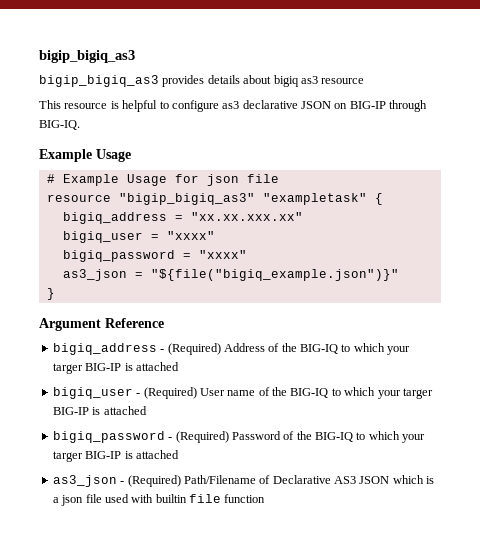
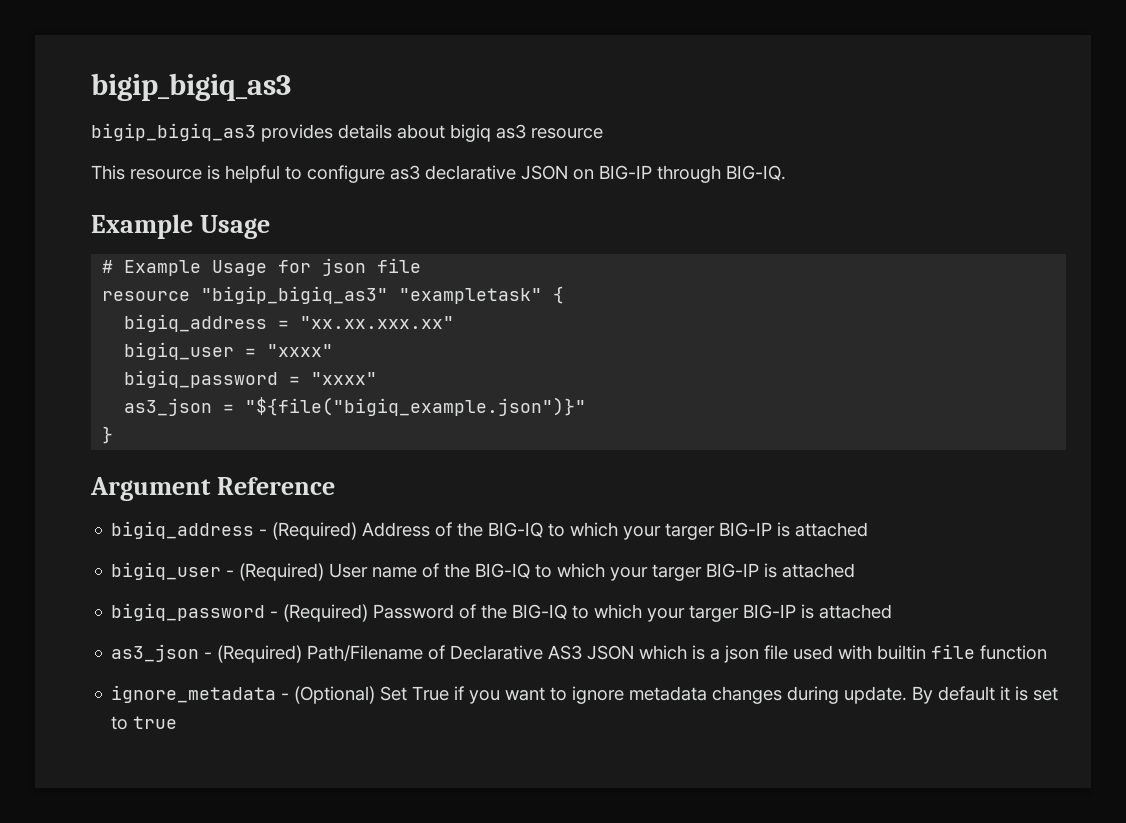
(266, 498) none -> [111,685,1059,704] [111,716,178,730] // ignore_metadata - (Optional) Set True if you want to ignore metadata changes during update. By default it is set to true

